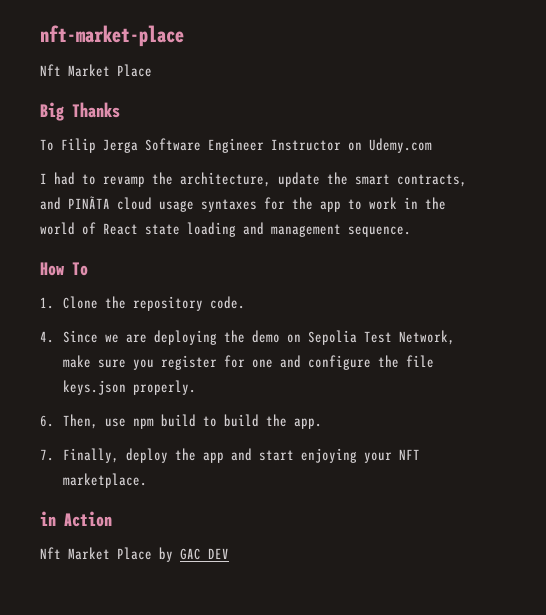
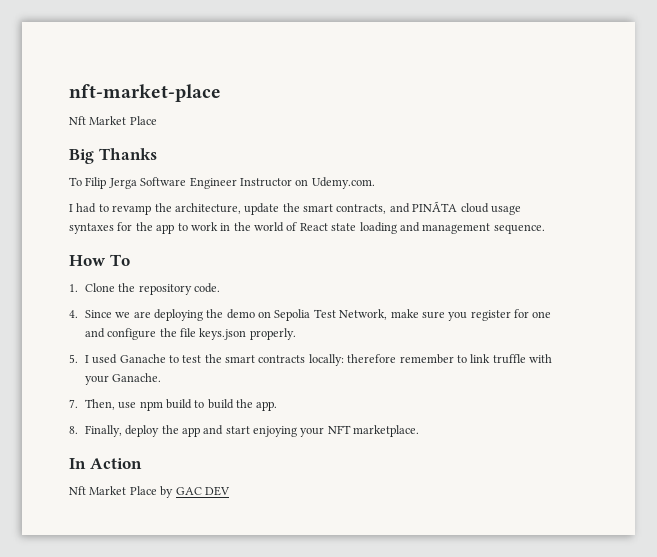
[369,138,432,153] Udemy.com -> [311,177,375,189] Udemy.com.
[40,415,54,427] 6. -> [69,354,553,366] [84,373,162,385] [69,399,78,408] 5. I used Ganache to test the smart contracts locally: therefore remember to link truffle with your Ganache. // 7.
[40,449,54,461] 7. -> [69,426,78,434] 8.
[40,511,56,526] in -> [69,458,86,469] In

